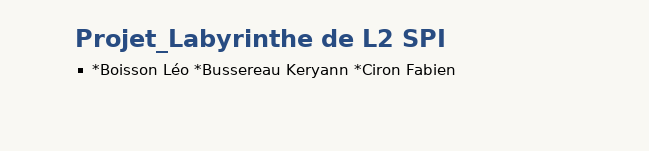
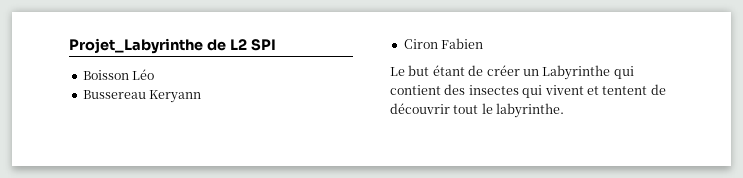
[91,64,158,75] *Boisson -> [82,70,129,80] Boisson
[193,64,281,75] *Bussereau -> [82,90,146,99] // Bussereau
[353,64,401,75] *Ciron -> [403,39,438,49] // Ciron
(457, 69) none -> [390,65,634,80] [390,84,666,98] [390,103,565,118] // Le but étant de créer un Labyrinthe qui contient des insectes qui vivent et tentent de découvrir tout le labyrinthe.

